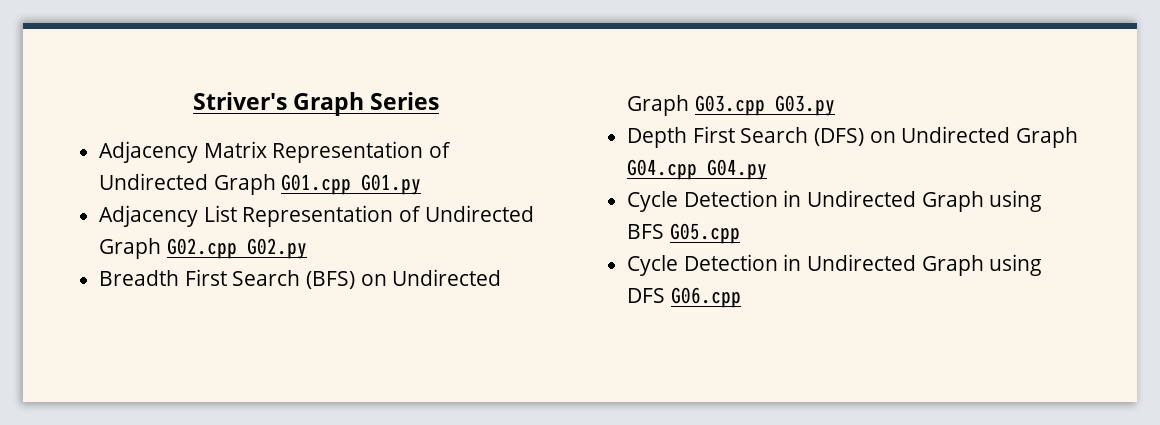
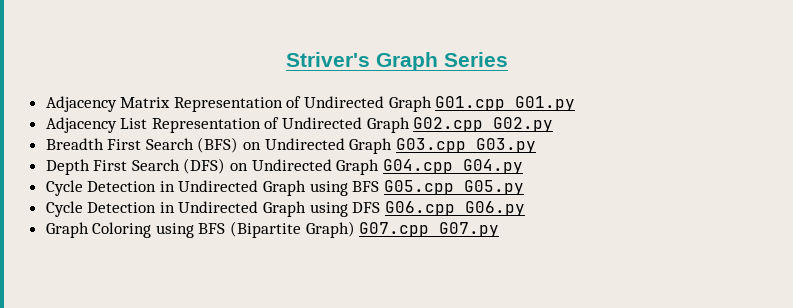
(740, 233) none -> [463,180,524,195] G05.py
(741, 297) none -> [464,201,525,216] [45,221,500,238] G06.py // Graph Coloring using BFS (Bipartite Graph) G07.cpp G07.py

